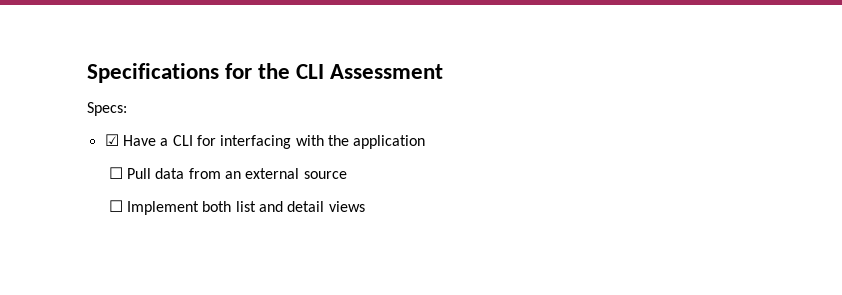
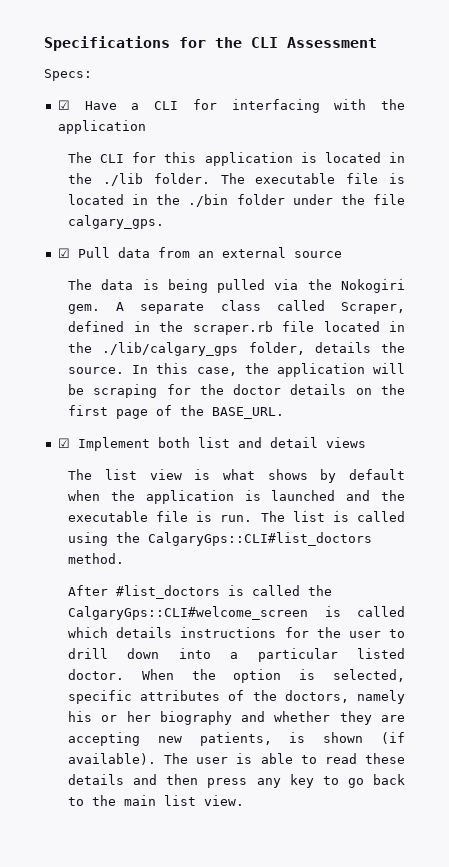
[108,167,123,179] ☐ -> [68,152,405,166] [68,173,405,186] [68,194,405,207] [68,215,165,229] [57,248,70,258] The CLI for this application is located in the ./lib folder. The executable file is located in the ./bin folder under the file calgary_gps. // ☑
[108,200,123,212] ☐ -> [68,279,405,293] [68,300,405,314] [68,321,405,335] [68,342,405,356] [68,363,405,377] [68,384,405,398] [68,405,285,419] [57,438,70,448] The data is being pulled via the Nokogiri gem. A separate class called Scraper, defined in the scraper.rb file located in the ./lib/calgary_gps folder, details the source. In this case, the application will be scraping for the doctor details on the first page of the BASE_URL. // ☑
(365, 206) none -> [68,469,405,483] [68,490,405,504] [68,511,405,522] [68,532,373,546] [68,553,125,564] [68,585,333,599] [68,606,405,620] [68,627,405,638] [68,648,405,662] [68,669,405,683] [68,690,405,704] [68,711,405,725] [68,732,405,746] [68,753,405,765] [68,774,405,788] [68,795,245,806] // The list view is what shows by default when the application is launched and the executable file is run. The list is called using the CalgaryGps::CLI#list_doctors method. // After #list_doctors is called the CalgaryGps::CLI#welcome_screen is called which details instructions for the user to drill down into a particular listed doctor. When the option is selected, specific attributes of the doctors, namely his or her biography and whether they are accepting new patients, is shown (if available). The user is able to read these details and then press any key to go back to the main list view.

